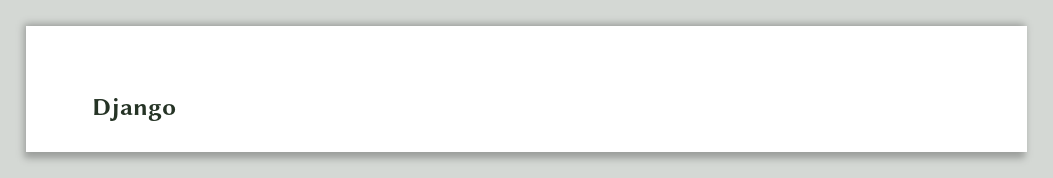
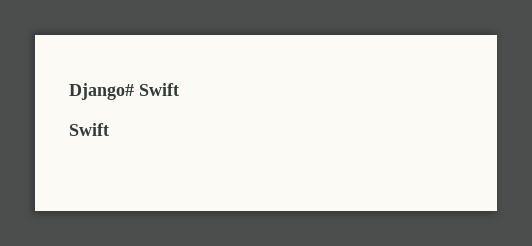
[92,98,176,121] Django -> [69,83,179,100] [69,123,109,136] Django# Swift // Swift

